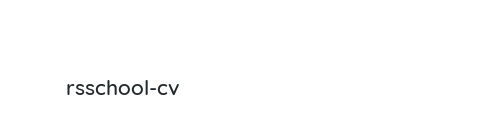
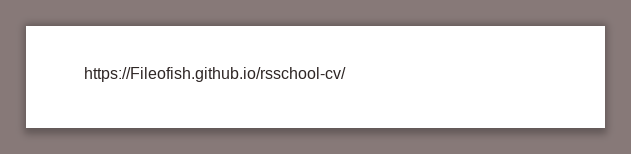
[66,80,180,96] rsschool-cv -> [84,67,346,82] https://Fileofish.github.io/rsschool-cv/

